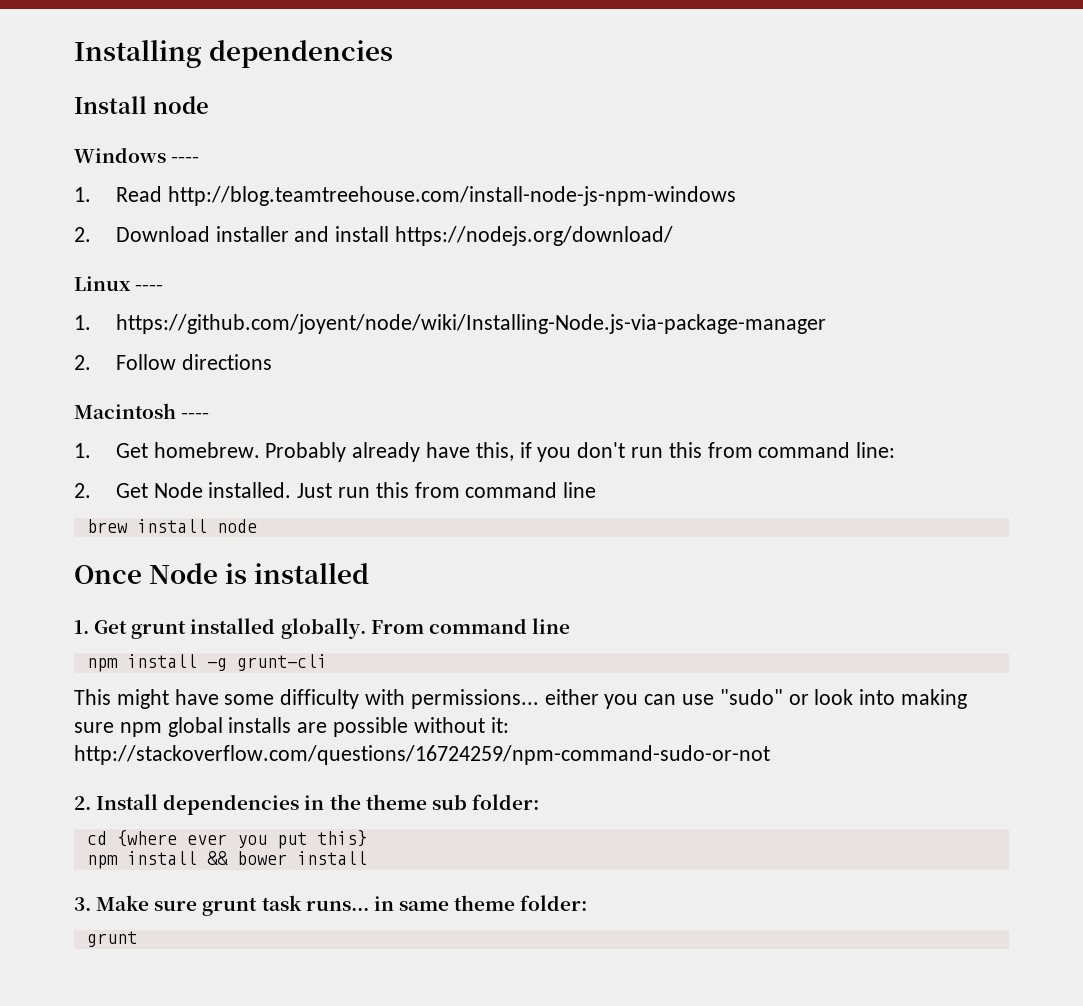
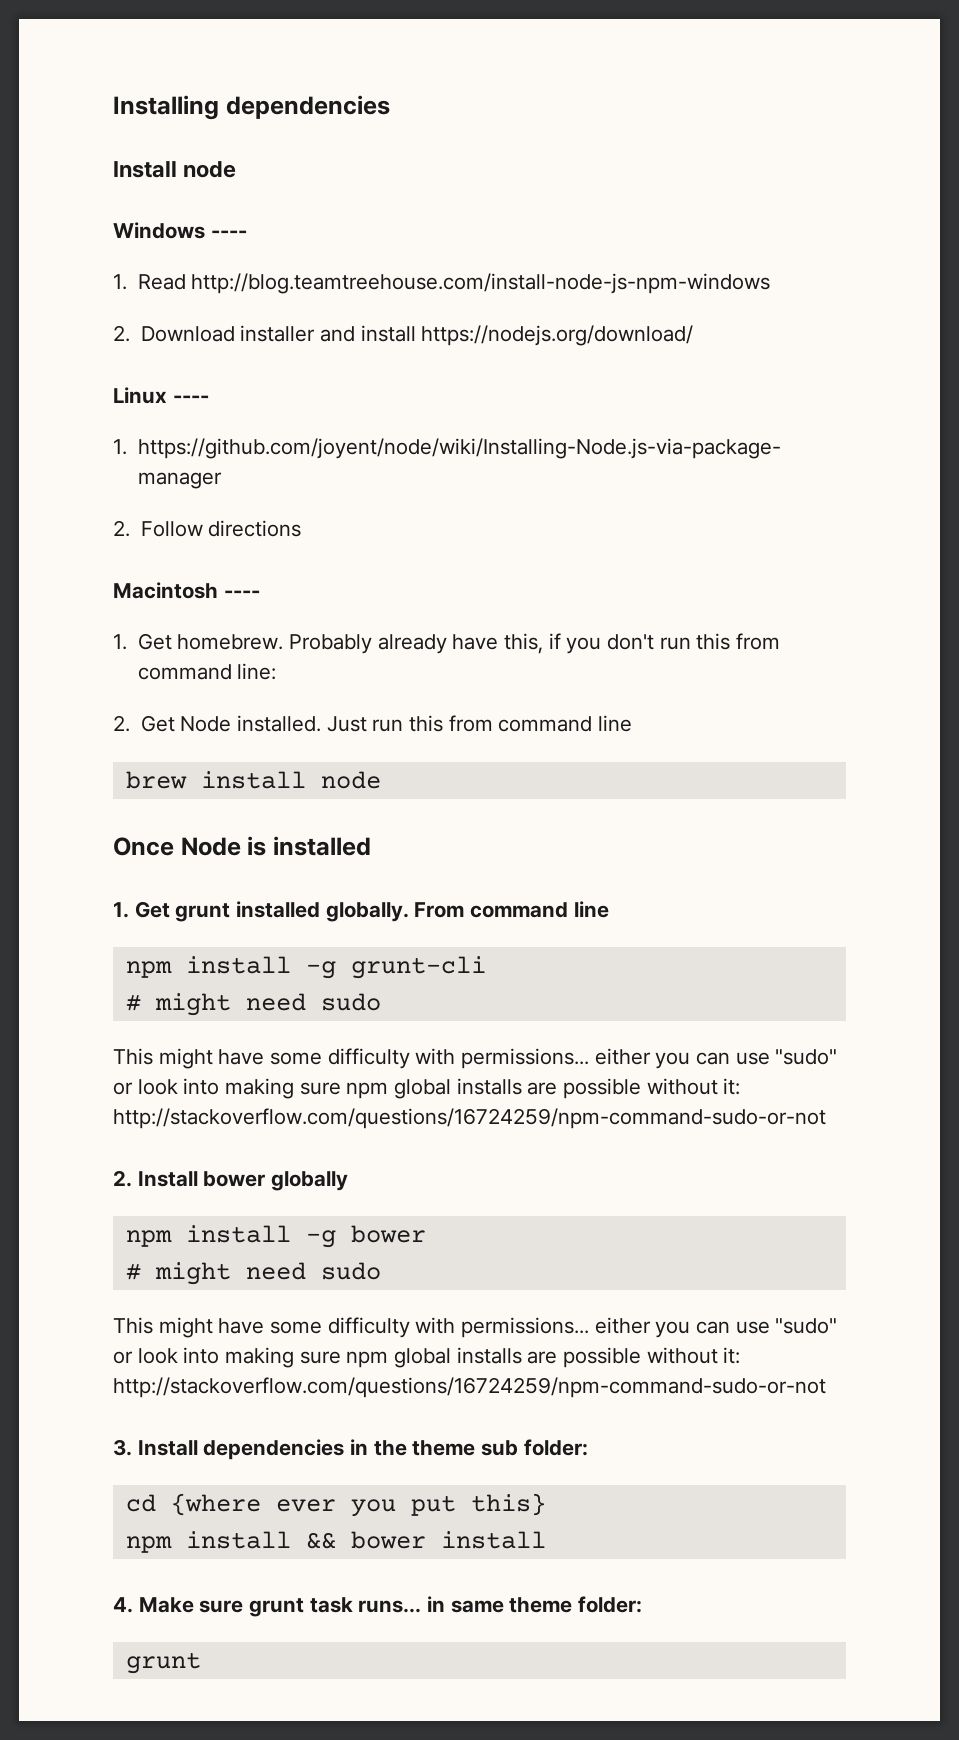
(327, 662) none -> [125,993,381,1016] // # might need sudo
(159, 802) none -> [203,1171,349,1191] [125,1225,426,1248] [125,1262,381,1285] [113,1317,838,1338] [113,1347,741,1368] [113,1377,826,1398] [113,1439,198,1456] bower globally // npm install -g bower // # might need sudo // This might have some difficulty with permissions... either you can use "sudo" or look into making sure npm global installs are possible without it: http://stackoverflow.com/questions/16724259/npm-command-sudo-or-not // 3. Install
[74,897,91,911] 3. -> [113,1597,133,1613] 4.

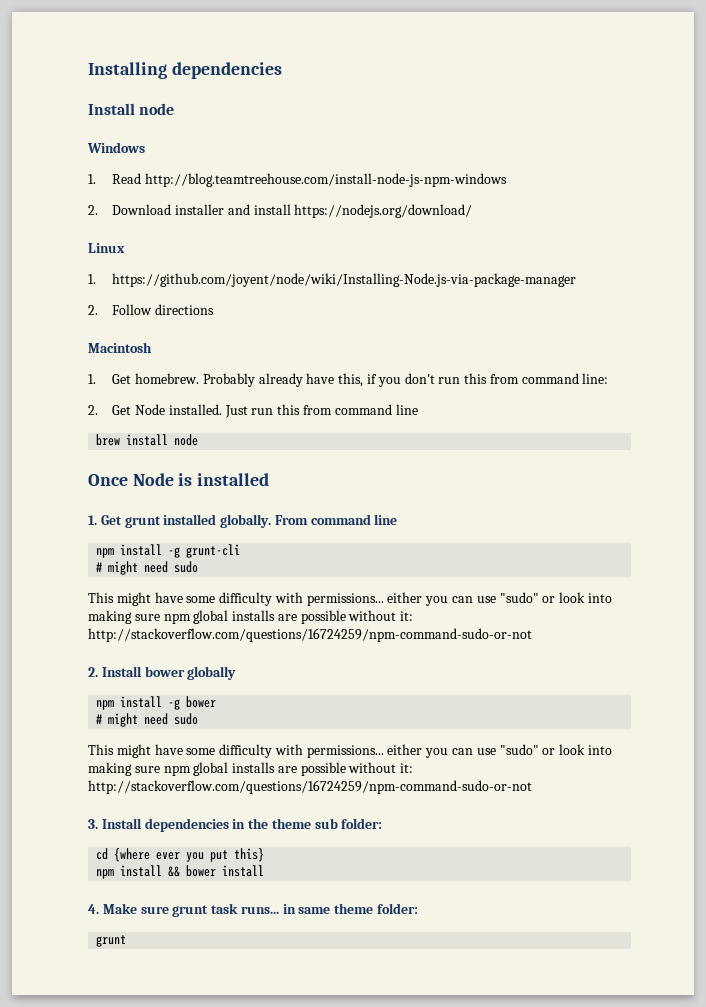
[210,230,247,238] ---- -> (145, 147) none
[172,395,209,403] ---- -> (125, 248) none
[223,590,260,598] ---- -> (152, 347) none

